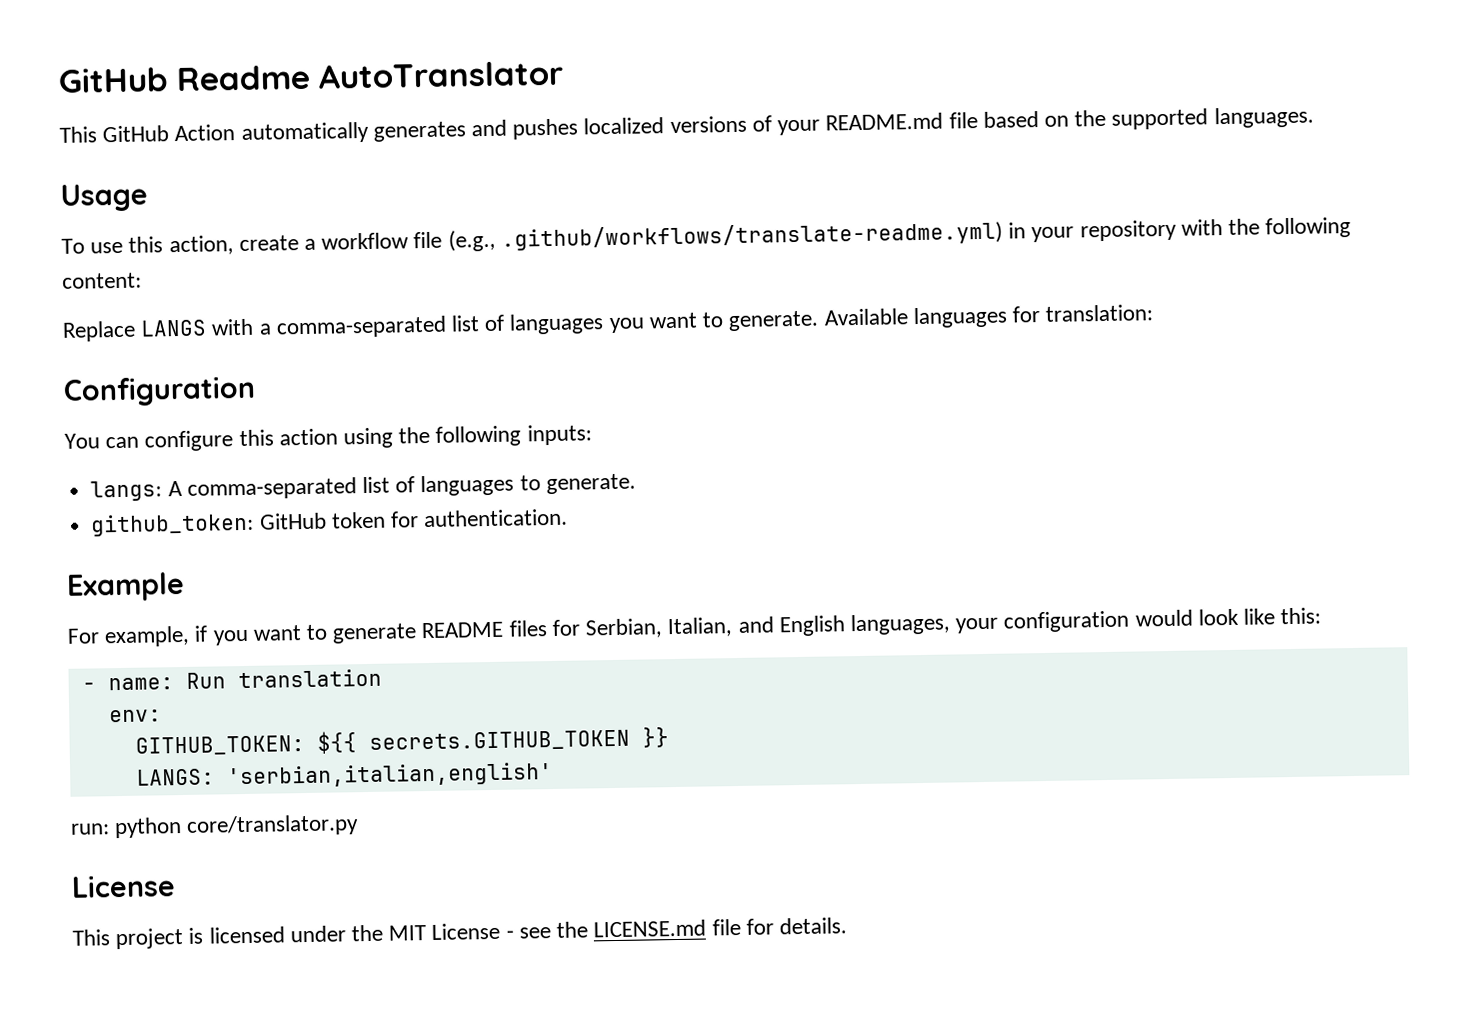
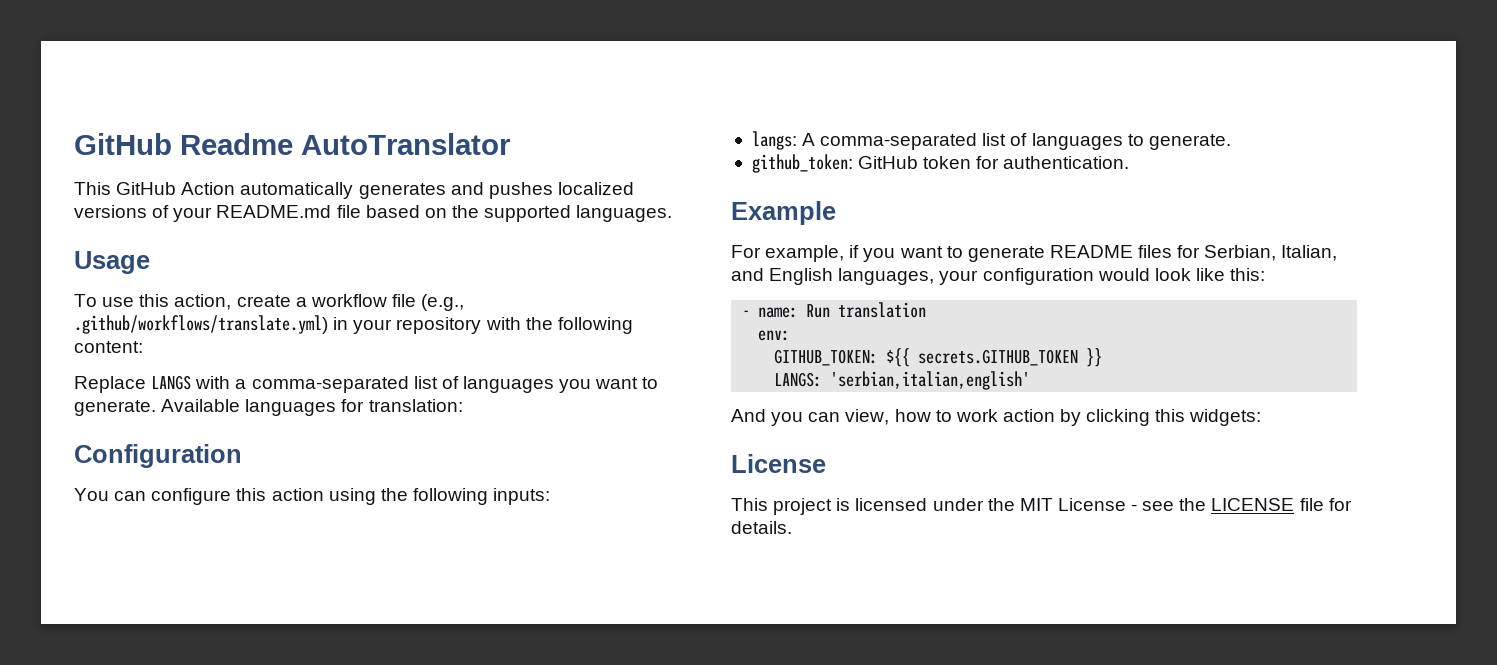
[500,220,1003,251] .github/workflows/translate-readme.yml) -> [74,315,328,334] .github/workflows/translate.yml)
[70,814,360,839] run: python core/translator.py -> [731,409,1262,426] And you can view, how to work action by clicking this widgets:
[593,919,707,938] LICENSE.md -> [1211,498,1295,511] LICENSE

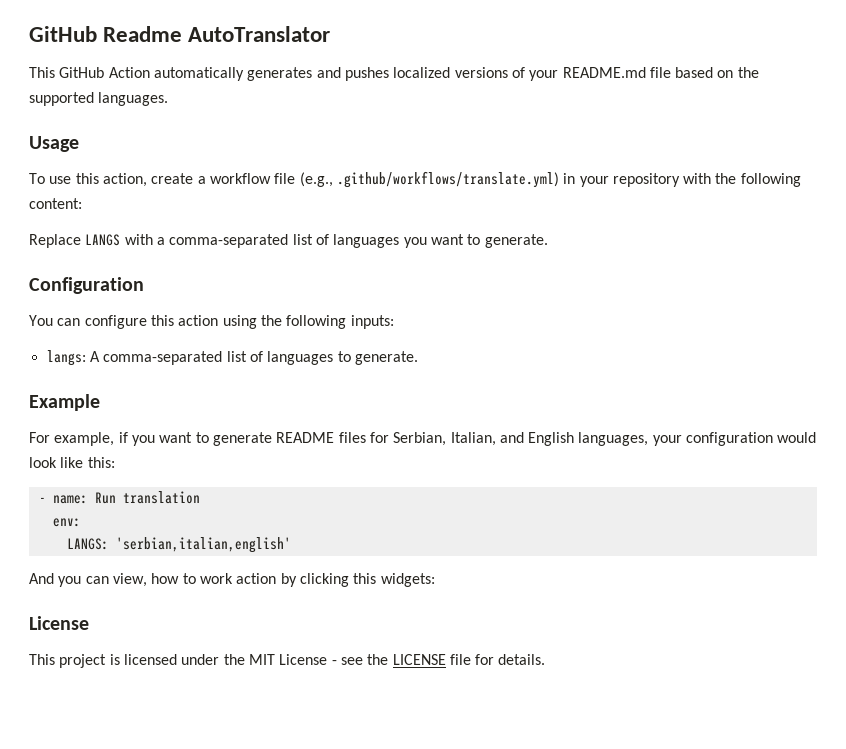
[161,399,463,416] Available languages for translation: -> (548, 241) none
[751,154,1130,173] // github_token: GitHub token for authentication. -> (418, 358) none
[774,348,1103,367] // GITHUB_TOKEN: ${{ secrets.GITHUB_TOKEN }} -> (81, 522) none

